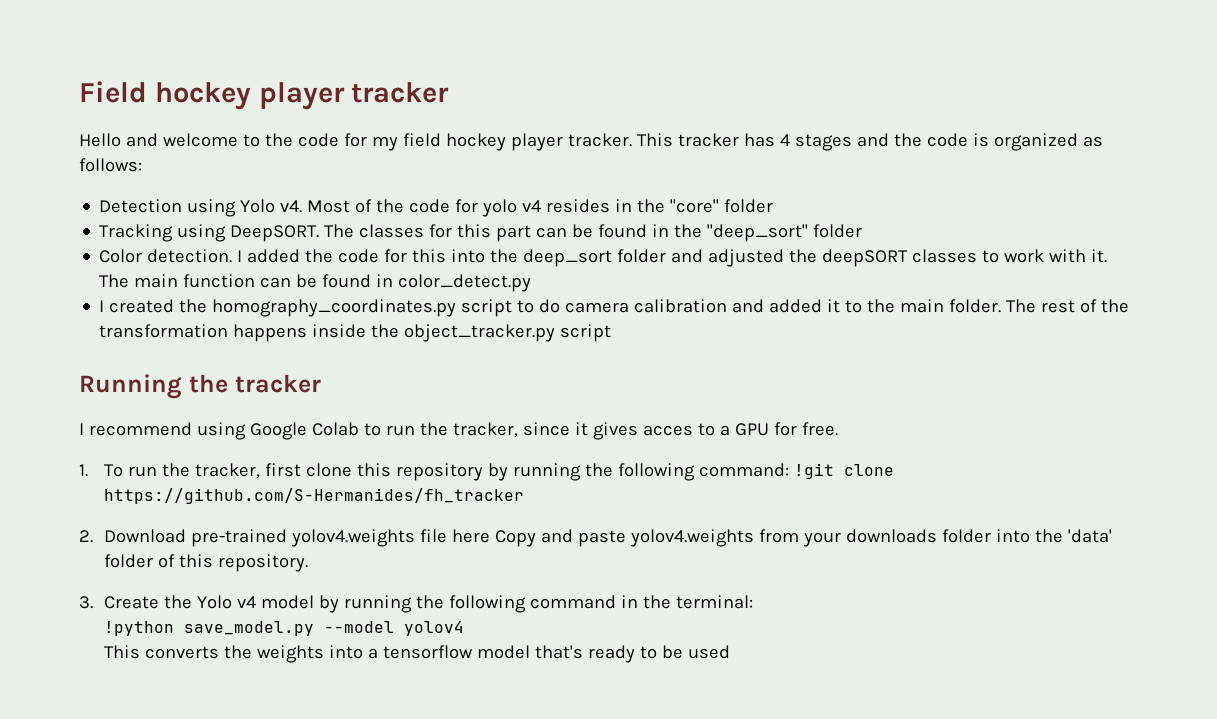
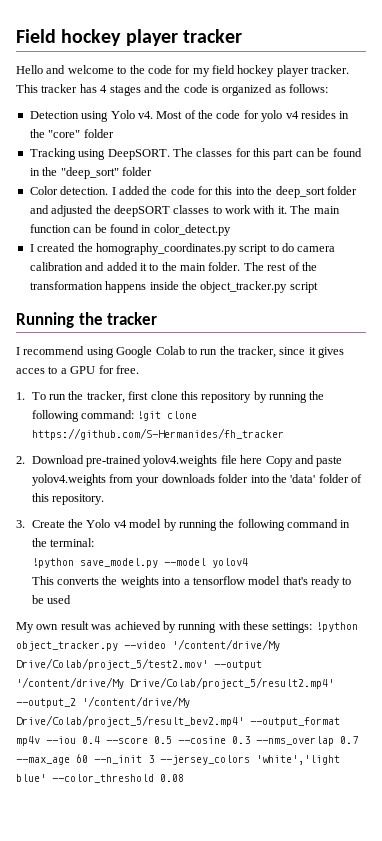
(731, 652) none -> [16,621,358,633] [16,639,280,651] [16,658,262,670] [16,677,334,689] [16,696,190,708] [16,715,340,727] [16,736,358,746] [16,754,340,765] [16,774,184,783] // My own result was achieved by running with these settings: !python object_tracker.py --video '/content/drive/My Drive/Colab/project_5/test2.mov' --output '/content/drive/My Drive/Colab/project_5/result2.mp4' --output_2 '/content/drive/My Drive/Colab/project_5/result_bev2.mp4' --output_format mp4v --iou 0.4 --score 0.5 --cosine 0.3 --nms_overlap 0.7 --max_age 60 --n_init 3 --jersey_colors 'white','light blue' --color_threshold 0.08

